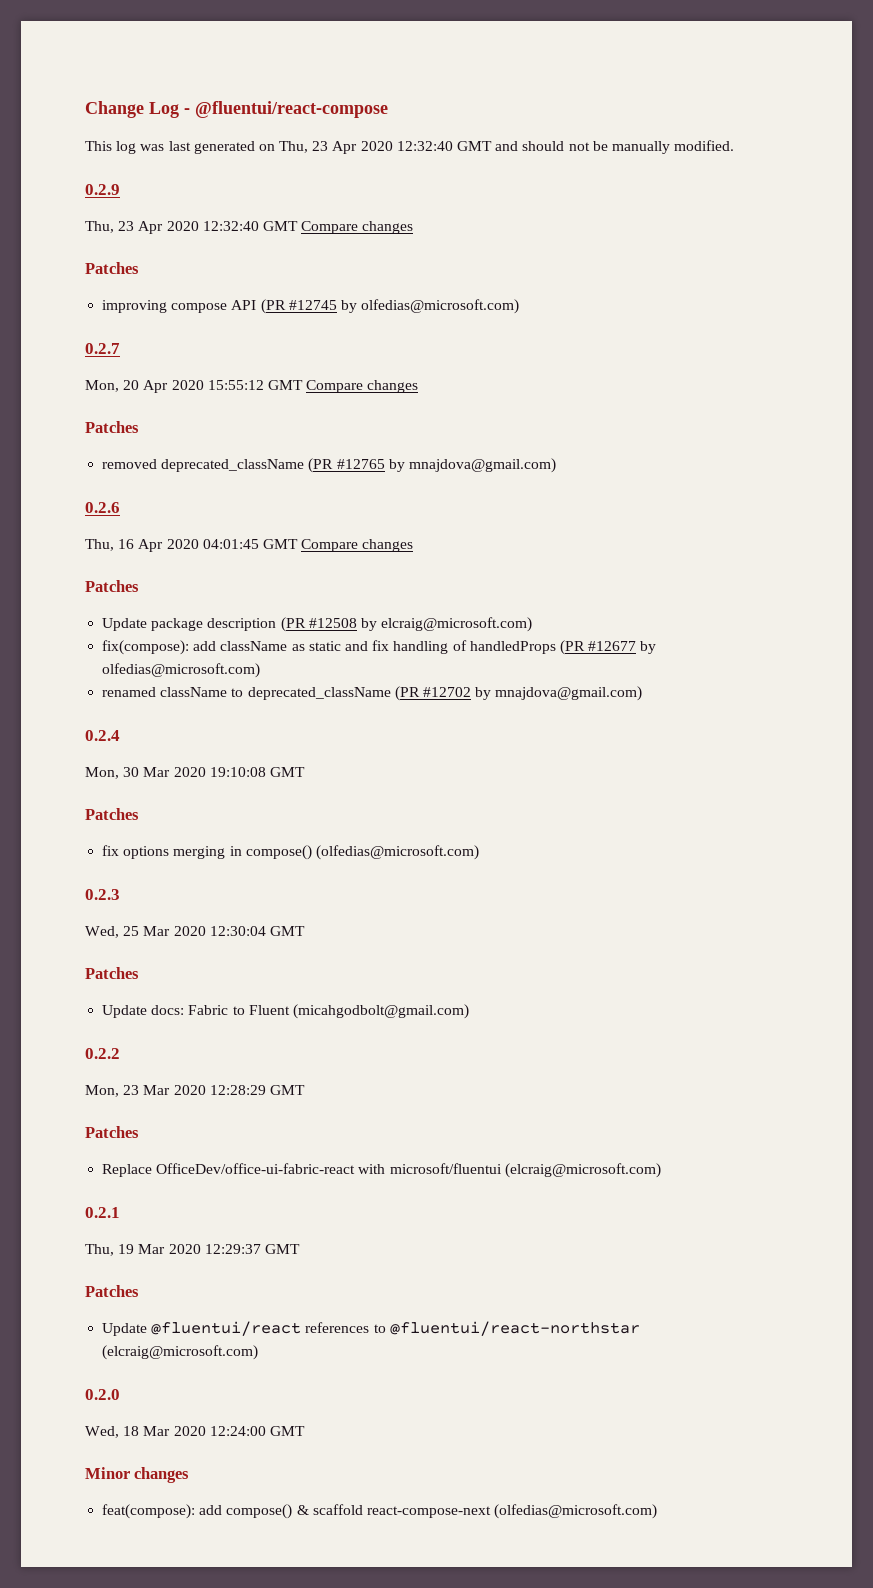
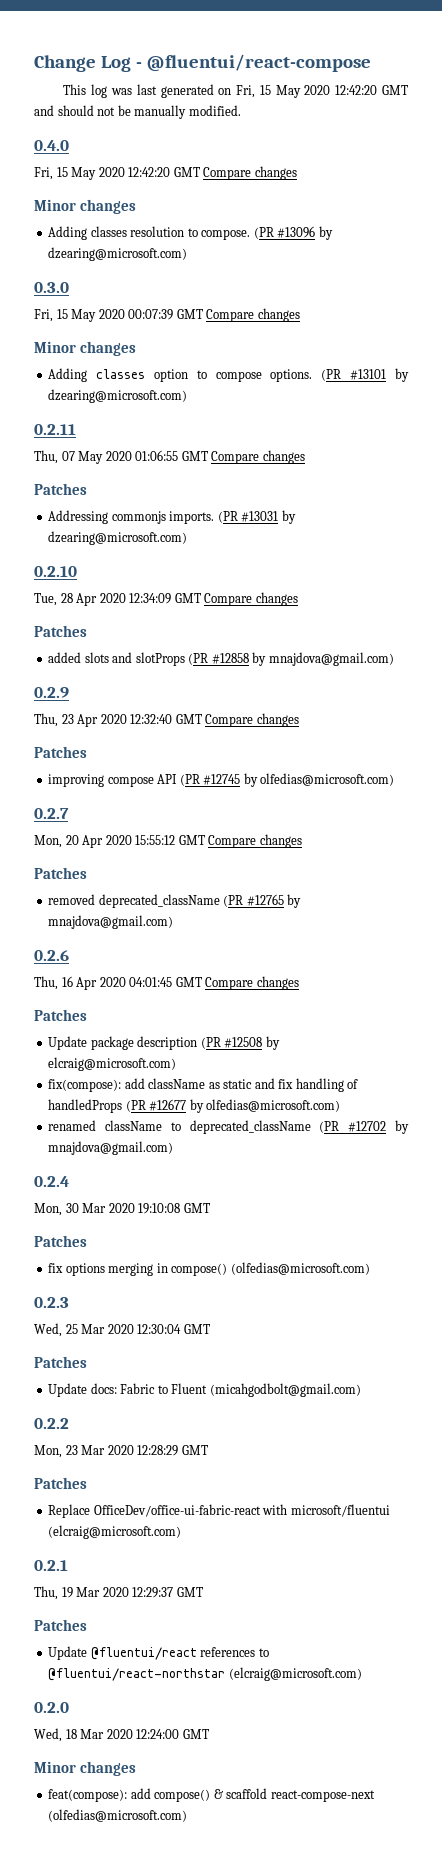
[279,141,453,154] Thu, 23 Apr 2020 12:32:40 -> [236,85,378,98] Fri, 15 May 2020 12:42:20
(735, 145) none -> [34,140,69,151] [34,166,297,180] [34,199,136,214] [48,226,333,240] [48,247,188,261] [34,282,69,293] [34,308,300,322] [34,341,136,356] [48,368,409,382] [48,389,188,403] [34,424,76,435] [34,450,305,464] [34,483,87,495] [48,510,296,524] [48,531,188,545] [34,566,77,577] [34,592,298,606] [34,625,87,637] [48,652,394,666] // 0.4.0 // Fri, 15 May 2020 12:42:20 GMT Compare changes // Minor changes // Adding classes resolution to compose. (PR #13096 by dzearing@microsoft.com) // 0.3.0 // Fri, 15 May 2020 00:07:39 GMT Compare changes // Minor changes // Adding classes option to compose options. (PR #13101 by dzearing@microsoft.com) // 0.2.11 // Thu, 07 May 2020 01:06:55 GMT Compare changes // Patches // Addressing commonjs imports. (PR #13031 by dzearing@microsoft.com) // 0.2.10 // Tue, 28 Apr 2020 12:34:09 GMT Compare changes // Patches // added slots and slotProps (PR #12858 by mnajdova@gmail.com)

